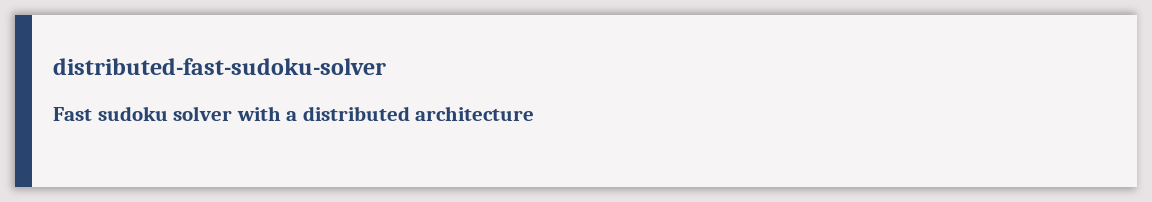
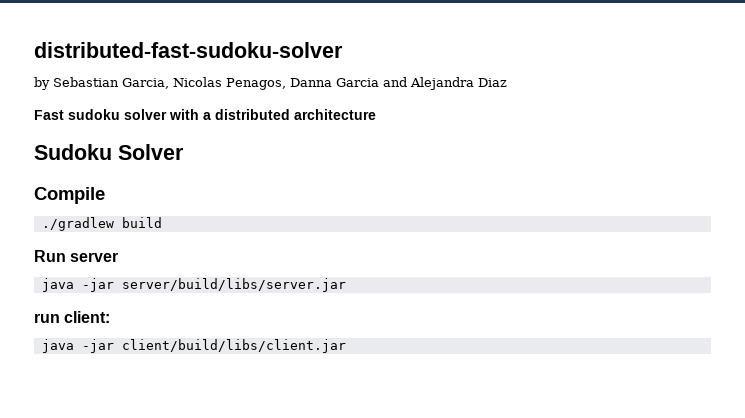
(386, 66) none -> [34,77,507,90] // by Sebastian Garcia, Nicolas Penagos, Danna Garcia and Alejandra Diaz
(535, 113) none -> [34,144,184,160] [34,187,105,204] [41,217,162,231] [34,250,119,262] [41,278,346,292] [34,311,111,323] [41,339,346,353] // Sudoku Solver // Compile // ./gradlew build // Run server // java -jar server/build/libs/server.jar // run client: // java -jar client/build/libs/client.jar

